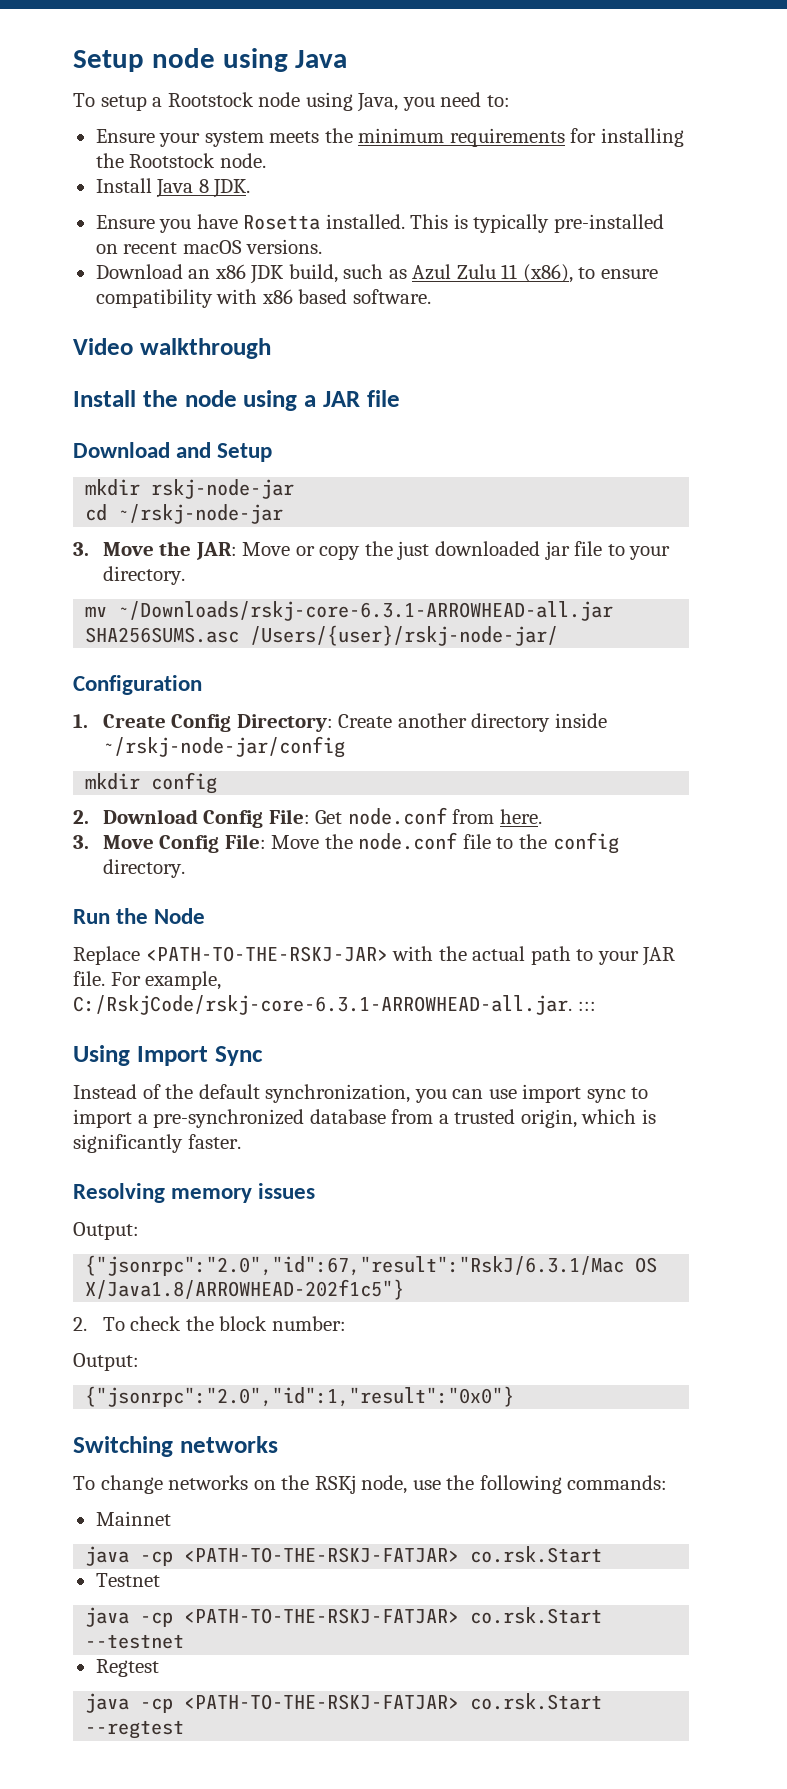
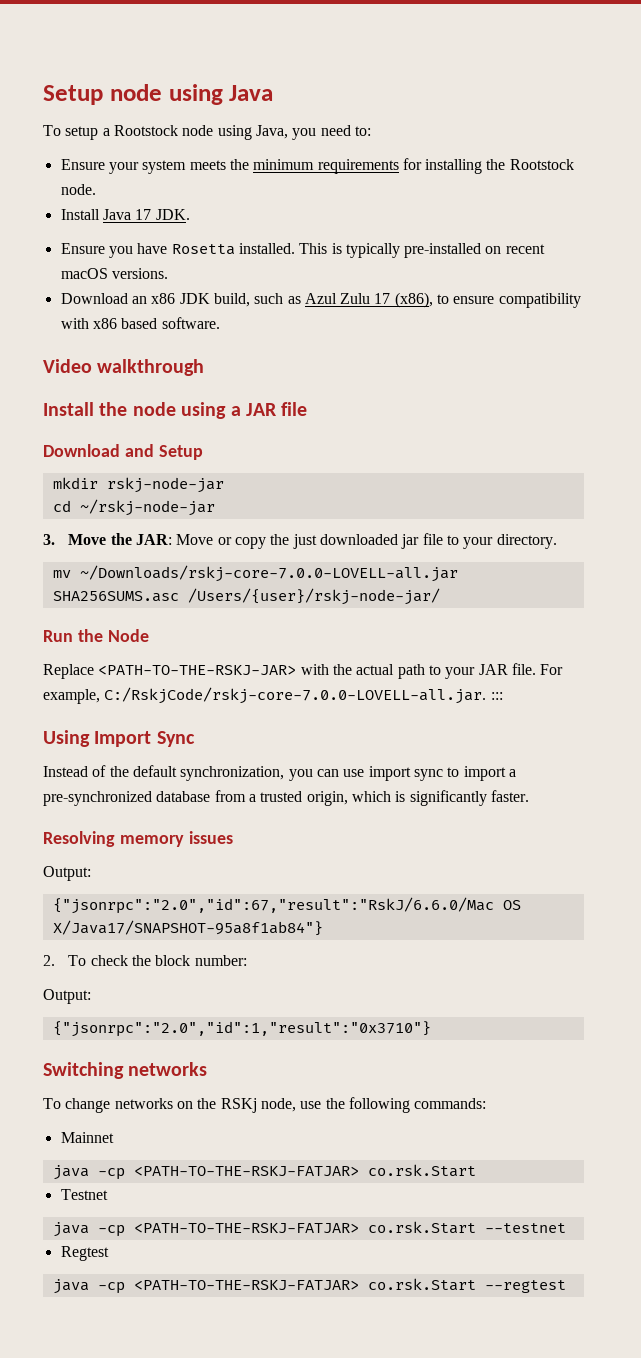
[198,179,209,193] 8 -> [135,209,152,220] 17
[501,264,518,279] 11 -> [374,293,391,304] 17
[118,601,614,621] ~/Downloads/rskj-core-6.3.1-ARROWHEAD-all.jar -> [79,565,458,582] ~/Downloads/rskj-core-7.0.0-LOVELL-all.jar
[73,675,202,695] [73,713,607,732] [102,736,345,758] [85,772,218,794] [73,807,542,828] [73,832,619,854] [102,859,185,878] // Configuration // 1. Create Config Directory: Create another directory inside ~/rskj-node-jar/config // mkdir config // 2. Download Config File: Get node.conf from here. // 3. Move Config File: Move the node.conf file to the config directory. -> (440, 596) none
[73,995,572,1015] C:/RskjCode/rskj-core-6.3.1-ARROWHEAD-all.jar. -> [104,687,487,704] C:/RskjCode/rskj-core-7.0.0-LOVELL-all.jar.
[85,1255,658,1276] [85,1279,405,1300] {"jsonrpc":"2.0","id":67,"result":"RskJ/6.3.1/Mac OS X/Java1.8/ARROWHEAD-202f1c5"} -> [52,897,521,914] [52,920,323,936] {"jsonrpc":"2.0","id":67,"result":"RskJ/6.6.0/Mac OS X/Java17/SNAPSHOT-95a8f1ab84"}
[85,1386,515,1407] {"jsonrpc":"2.0","id":1,"result":"0x0"} -> [52,1021,431,1037] {"jsonrpc":"2.0","id":1,"result":"0x3710"}

